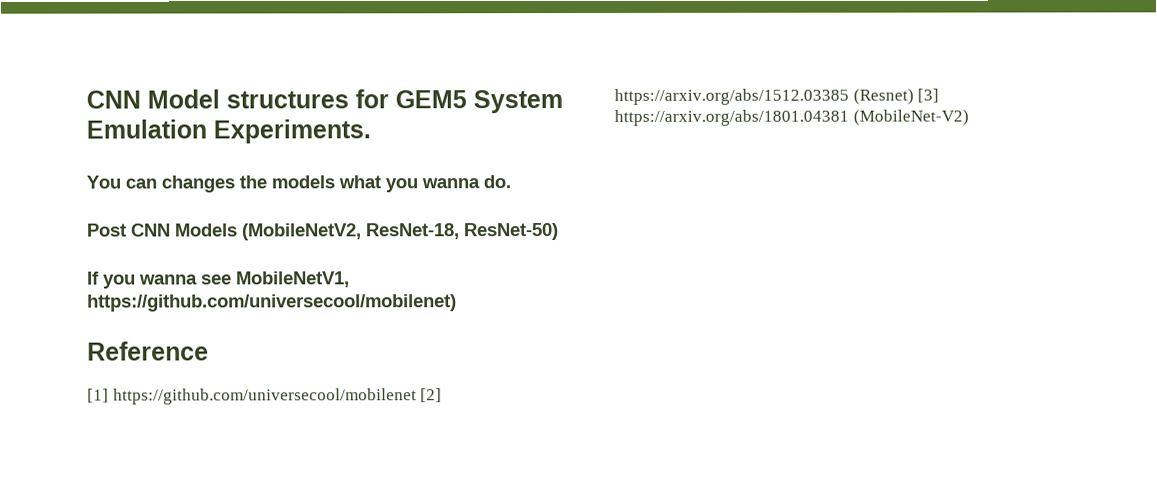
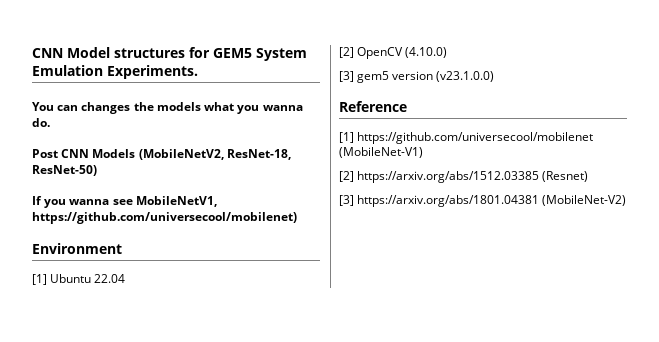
(457, 303) none -> [32,243,122,254] [32,274,126,285] [339,47,448,59] [339,71,495,83] // Environment // [1] Ubuntu 22.04 // [2] OpenCV (4.10.0) // [3] gem5 version (v23.1.0.0)
(417, 396) none -> [339,147,423,158] (MobileNet-V1) //
(914, 96) none -> (589, 176) //

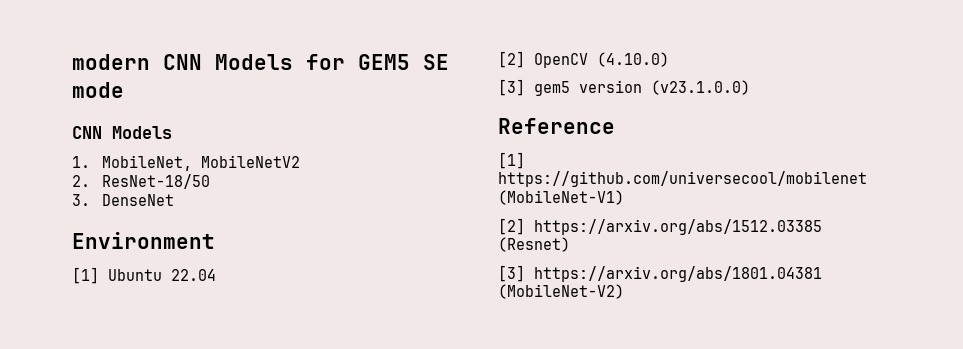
[32,47,307,61] [32,65,198,79] [32,102,303,114] [32,118,50,127] [32,149,291,160] [32,165,97,176] [32,196,217,208] [32,212,297,224] CNN Model structures for GEM5 System Emulation Experiments. // You can changes the models what you wanna do. // Post CNN Models (MobileNetV2, ResNet-18, ResNet-50) // If you wanna see MobileNetV1, https://github.com/universecool/mobilenet) -> [72,54,449,70] [72,82,124,98] [72,126,172,139] [72,155,300,171] [72,174,210,189] [72,194,174,206] modern CNN Models for GEM5 SE mode // CNN Models // 1. MobileNet, MobileNetV2 // 2. ResNet-18/50 // 3. DenseNet

